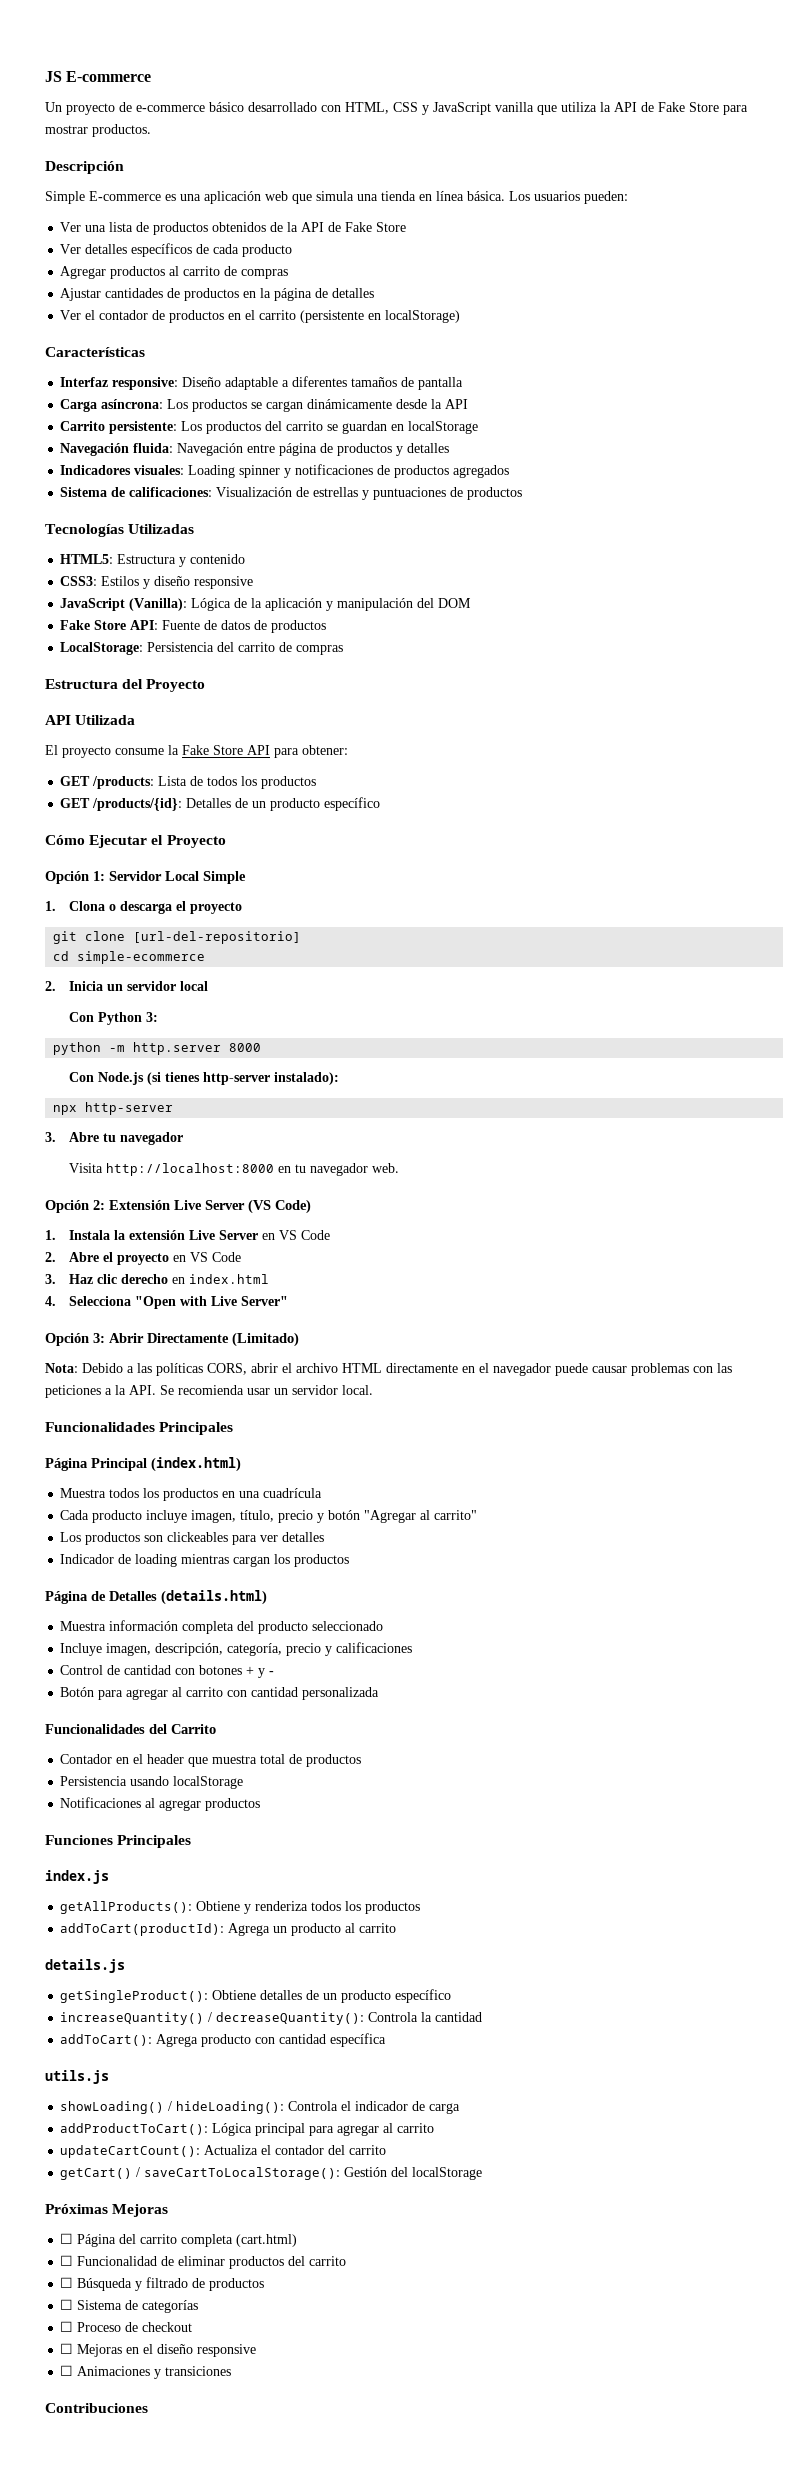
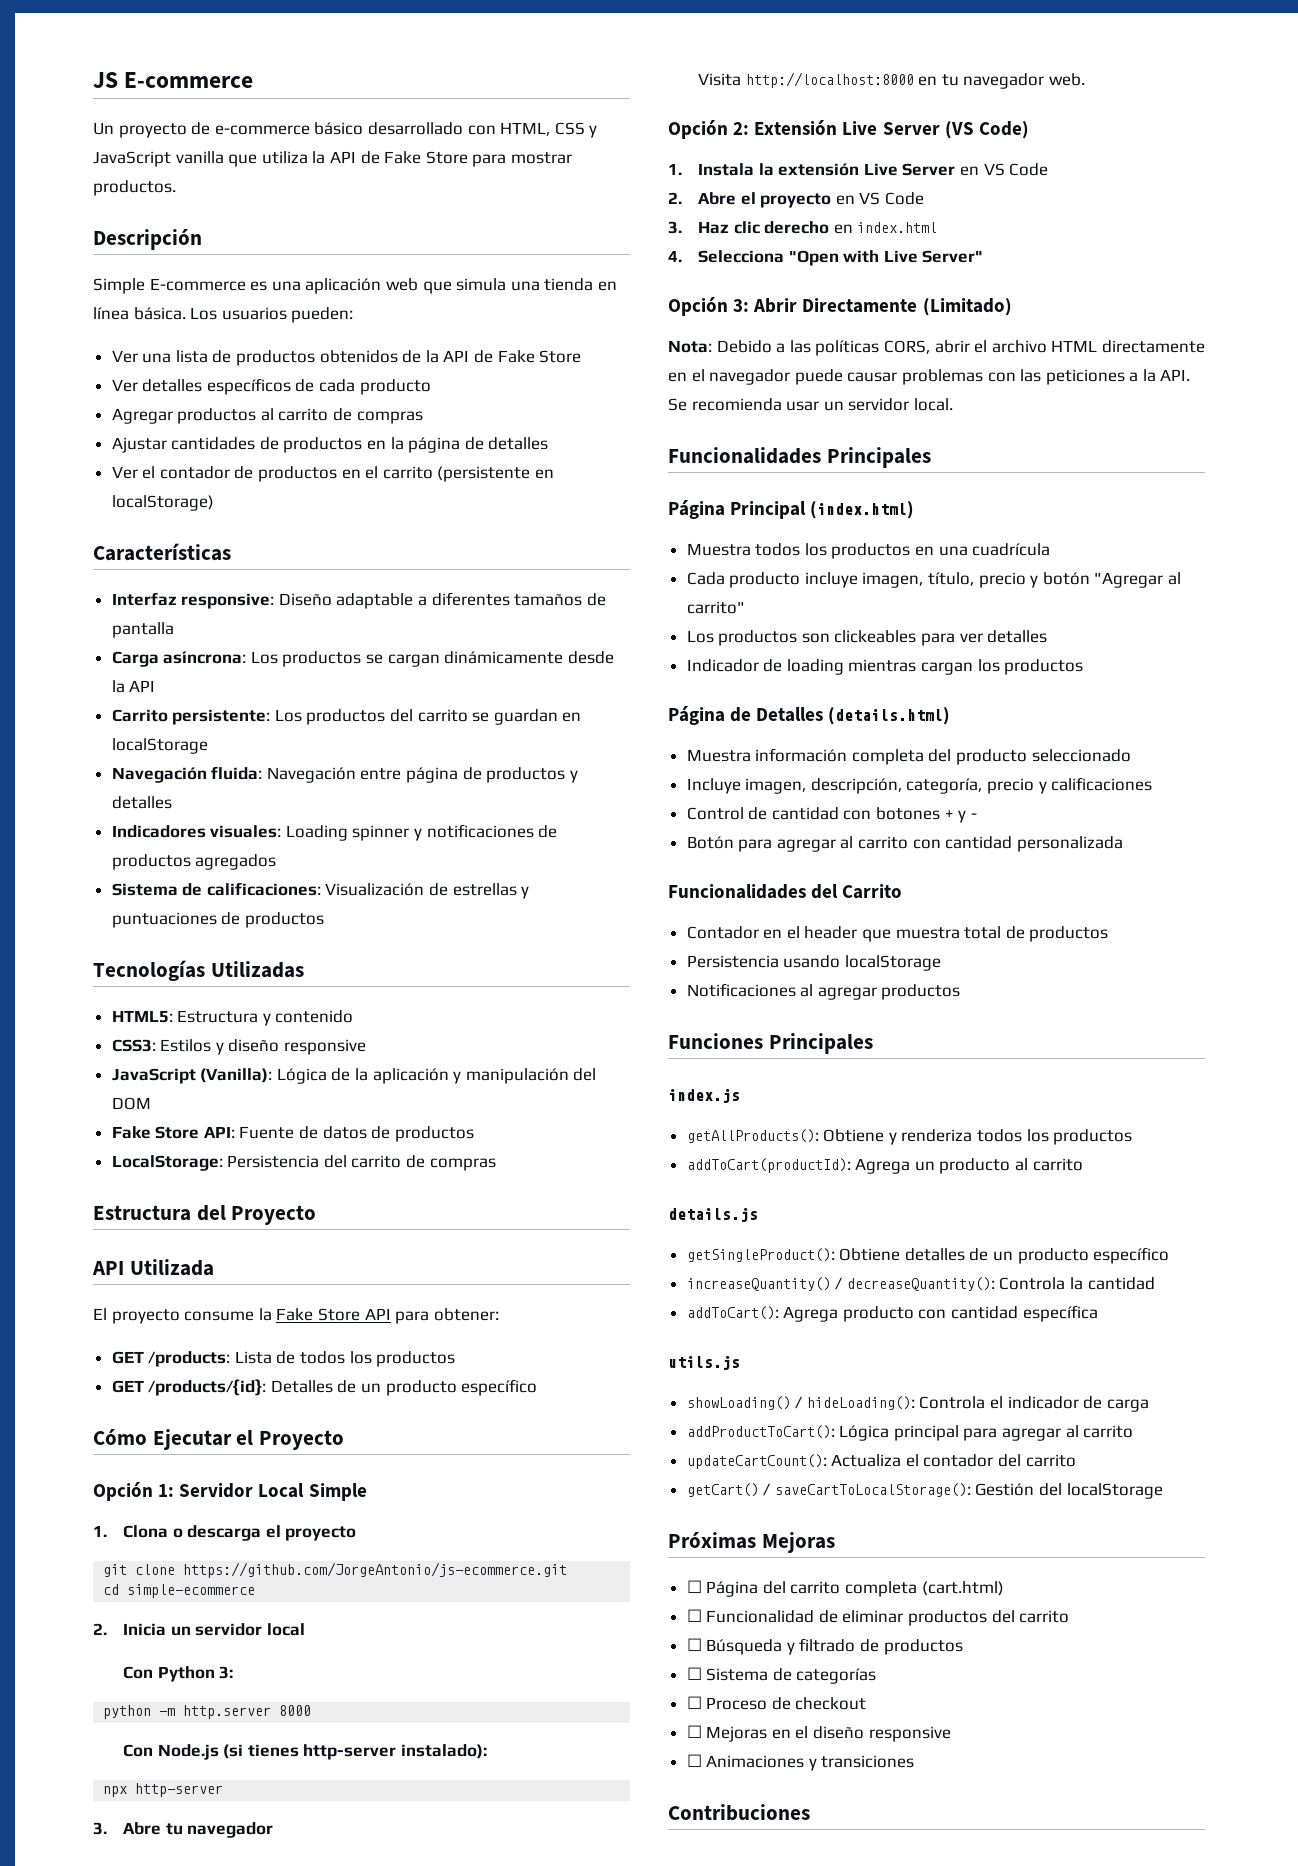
[133,931,302,944] [url-del-repositorio] -> [183,1562,568,1578] https://github.com/JorgeAntonio/js-ecommerce.git

